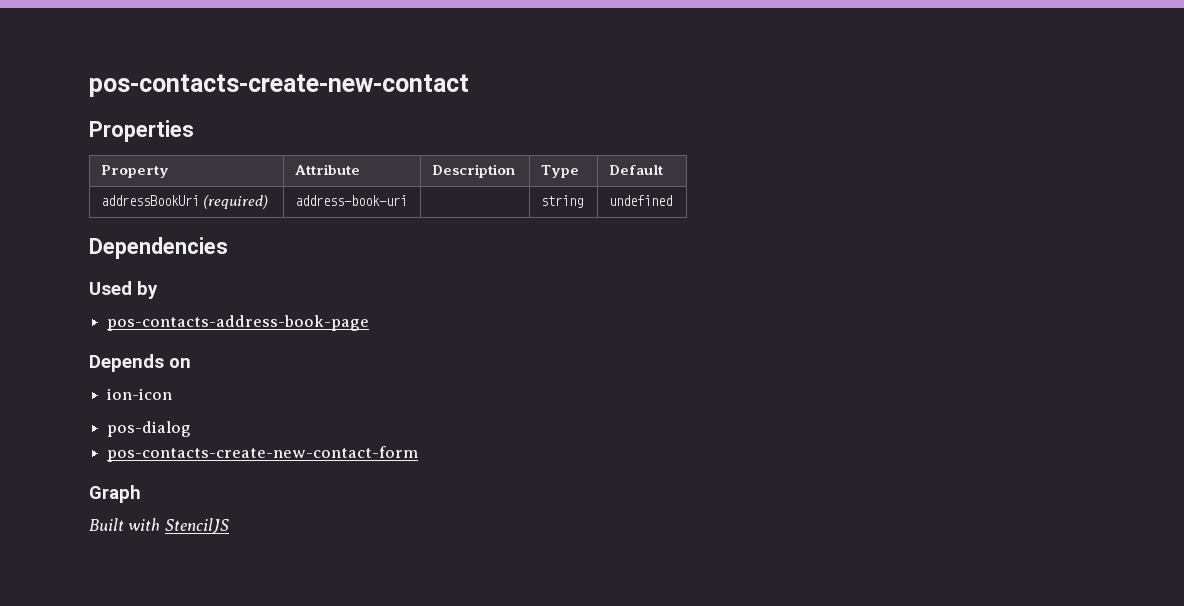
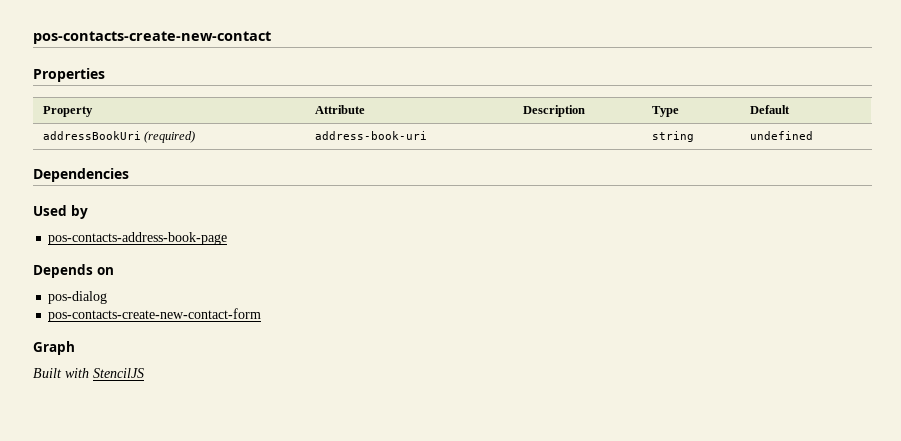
[107,388,173,400] // ion-icon -> (114, 271) none

